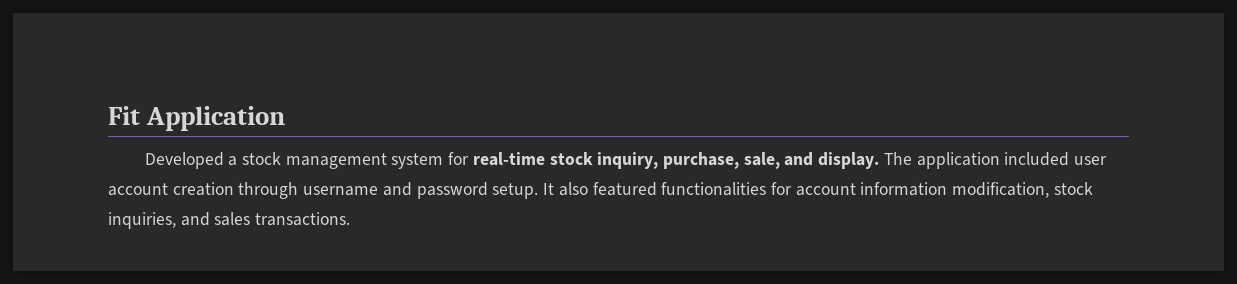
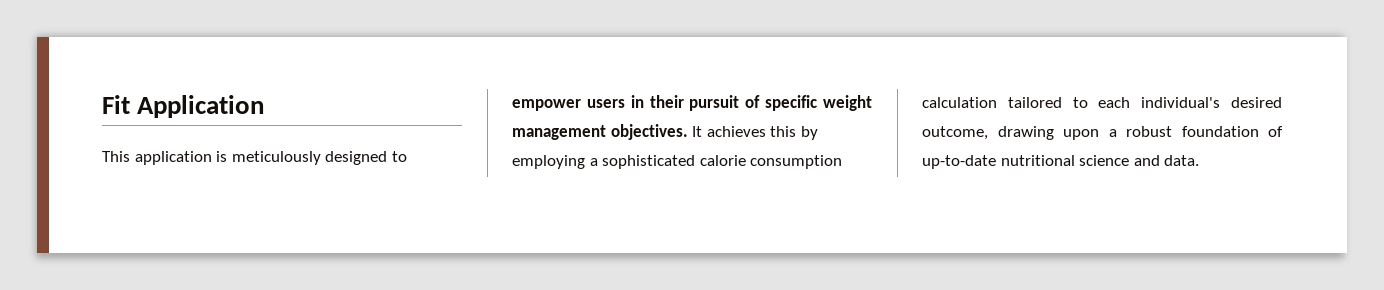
[144,152,1108,169] [108,182,1093,199] [108,212,351,229] Developed a stock management system for real-time stock inquiry, purchase, sale, and display. The application included user account creation through username and password setup. It also featured functionalities for account information modification, stock inquiries, and sales transactions. -> [102,151,407,165] [512,95,872,111] [512,124,818,140] [512,155,843,169] [922,97,1282,108] [922,126,1283,140] [922,155,1200,169] This application is meticulously designed to empower users in their pursuit of specific weight management objectives. It achieves this by employing a sophisticated calorie consumption calculation tailored to each individual's desired outcome, drawing upon a robust foundation of up-to-date nutritional science and data.

